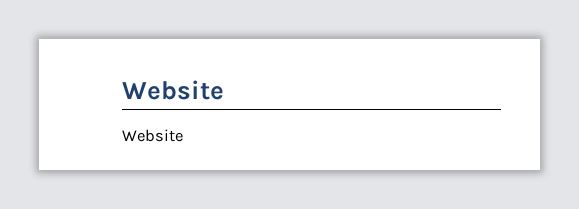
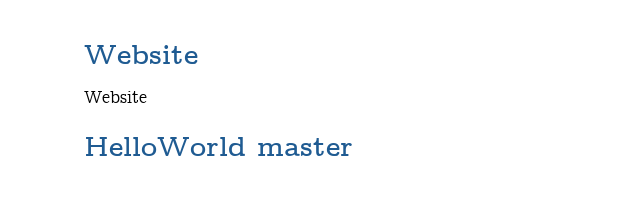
(183, 135) none -> [84,137,353,156] // HelloWorld master

